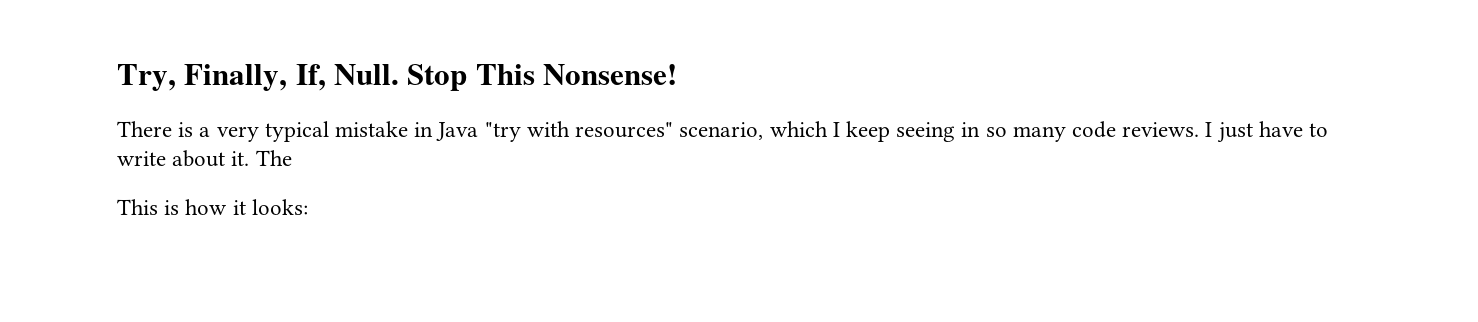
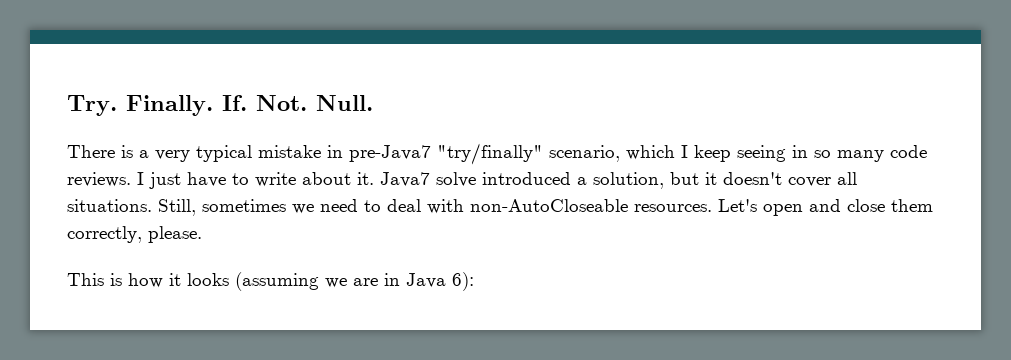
[117,64,678,91] Try, Finally, If, Null. Stop This Nonsense! -> [67,95,373,116] Try. Finally. If. Not. Null.
[436,121,674,142] Java "try with resources" -> [349,143,543,165] pre-Java7 "try/finally"
[255,150,292,166] [117,199,308,215] The // This is how it looks: -> [380,172,857,189] [67,199,933,216] [67,226,202,243] [67,272,474,291] Java7 solve introduced a solution, but it doesn't cover all situations. Still, sometimes we need to deal with non-AutoCloseable resources. Let's open and close them correctly, please. // This is how it looks (assuming we are in Java 6):

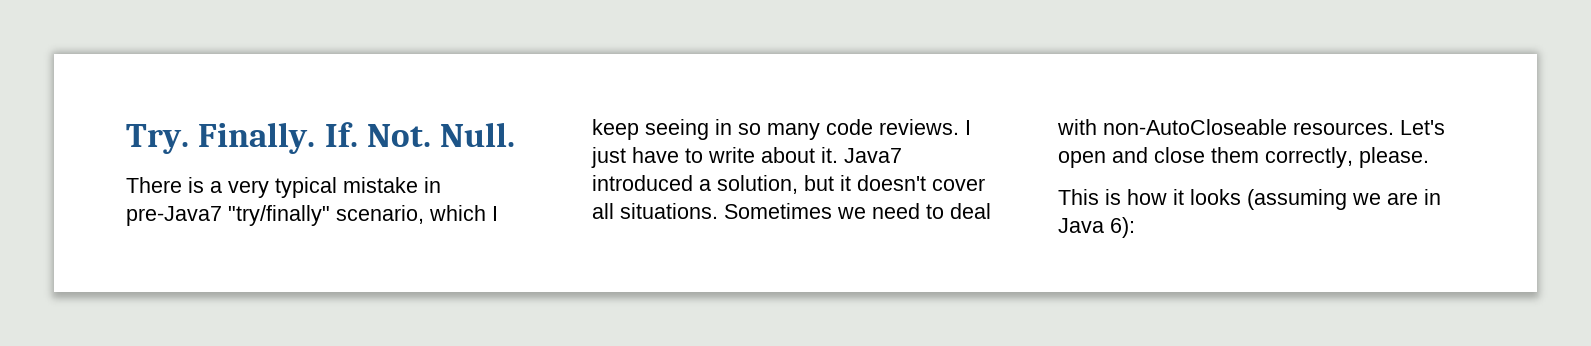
[436,172,476,187] solve -> (902, 155) none
[158,199,286,216] Still, sometimes -> [724,203,832,219] Sometimes

